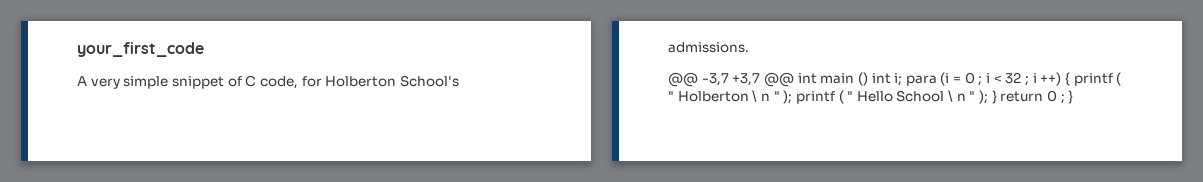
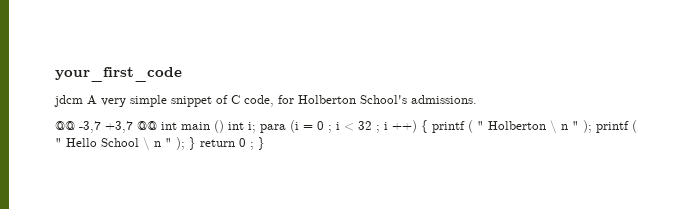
(204, 49) none -> [54,95,83,107] jdcm

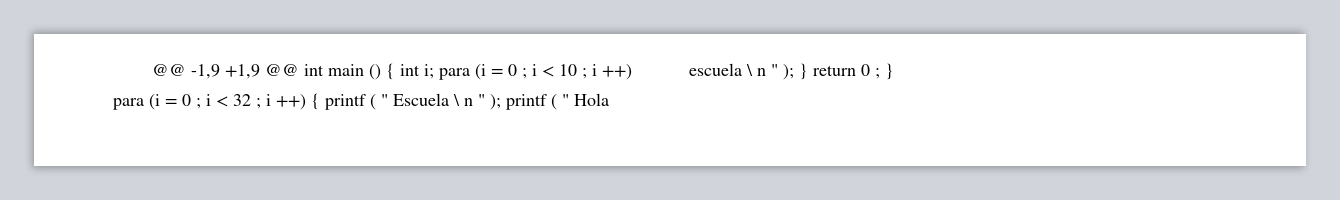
[55,67,182,82] [54,95,477,107] [55,121,133,133] your_first_code // jdcm A very simple snippet of C code, for Holberton School's admissions. // @@ -3,7 +3,7 -> [152,64,261,79] @@ -1,9 +1,9
(224, 126) none -> [386,63,396,80] {
(354, 127) none -> [559,64,633,80] [113,94,228,110] 10 ; i ++) para (i = 0 ; i <
[488,121,546,130] Holberton -> [393,93,449,106] Escuela
[66,138,139,147] Hello School -> [574,93,609,106] [689,63,742,76] Hola escuela

